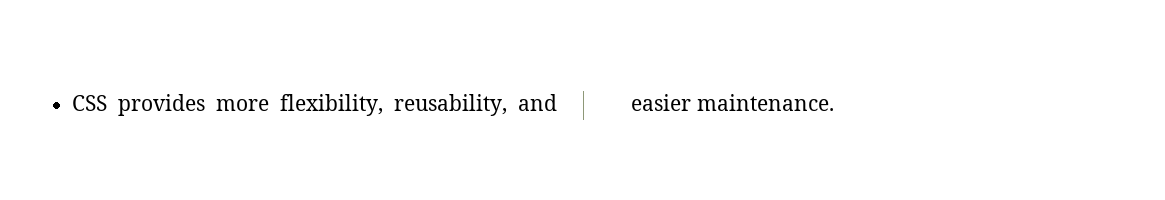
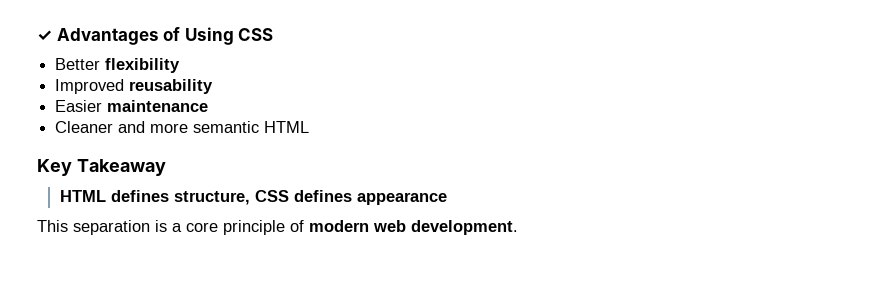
[72,94,834,116] CSS provides more flexibility, reusability, and easier maintenance. -> [37,27,274,45] [55,58,181,73] [55,79,214,94] [55,100,209,112] [55,121,310,133] [37,159,166,176] [59,190,447,205] [37,220,518,235] ✓ Advantages of Using CSS // Better flexibility // Improved reusability // Easier maintenance // Cleaner and more semantic HTML // Key Takeaway // HTML defines structure, CSS defines appearance // This separation is a core principle of modern web development.

